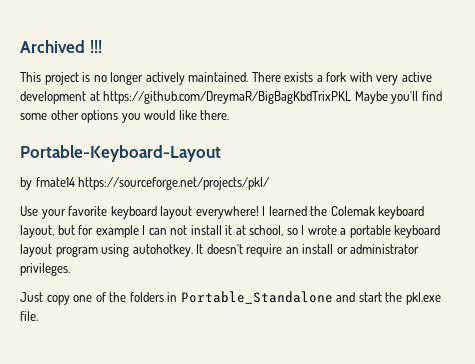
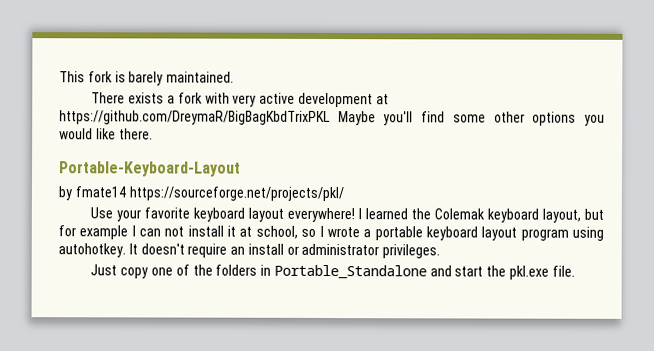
[20,40,102,53] [20,72,249,85] Archived !!! // This project is no longer actively maintained. -> [59,71,235,86] This fork is barely maintained. //

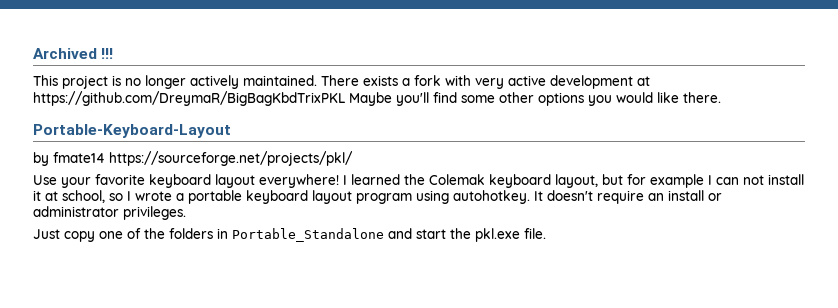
[59,71,164,86] This fork is barely -> [33,48,114,59] [33,75,239,89] Archived !!! // This project is no longer actively
(235, 77) // -> (317, 80) none

